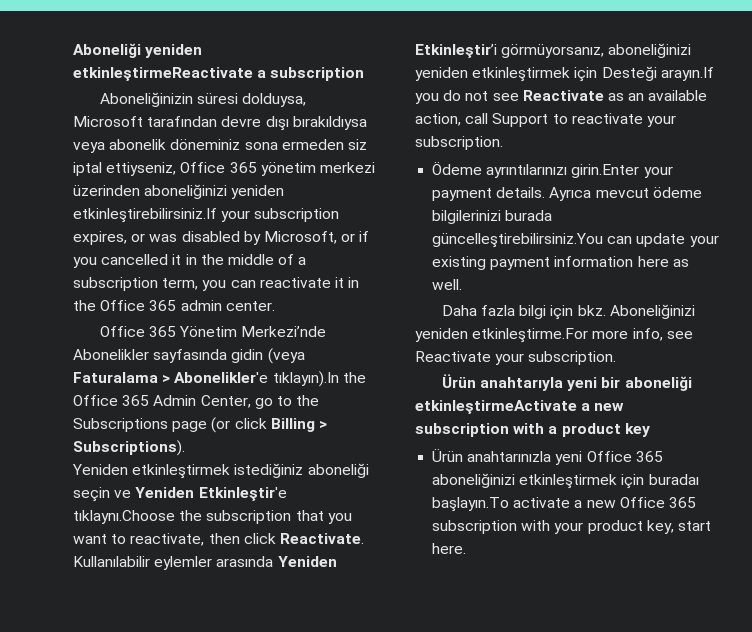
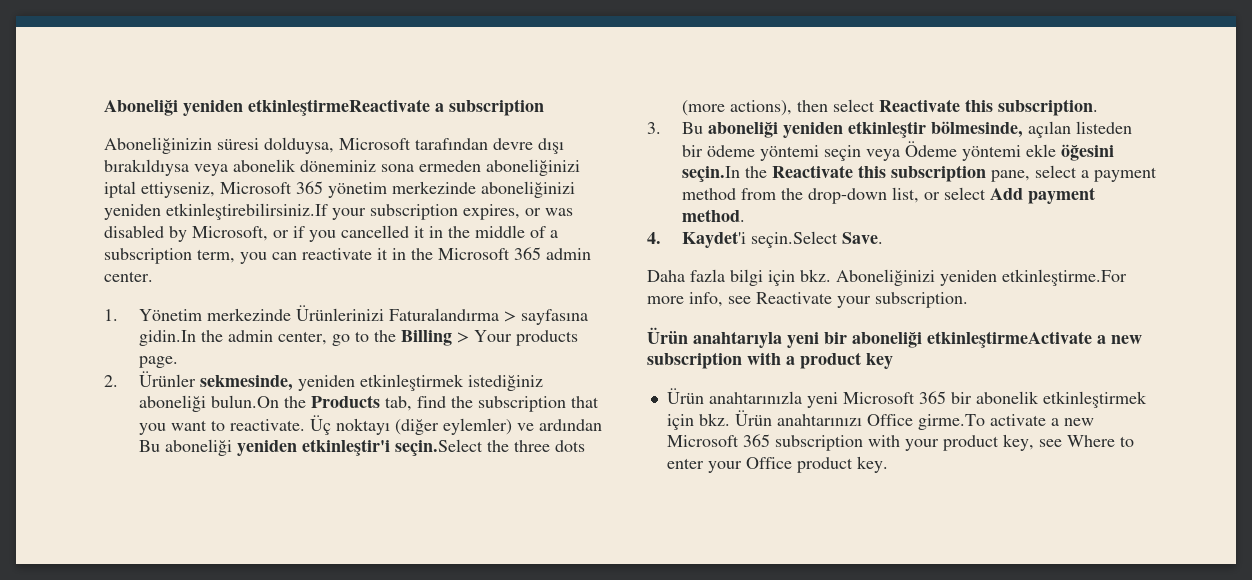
[347,139,367,150] siz -> [486,159,580,176] aboneliğinizi
[180,162,226,173] Office -> [220,182,292,194] Microsoft
[319,162,375,173] [73,185,140,196] merkezi üzerinden -> [392,181,476,194] merkezinde
[100,300,146,311] Office -> [438,248,510,260] Microsoft
[99,326,327,337] [73,348,305,364] [73,371,366,387] [73,395,320,409] [73,417,327,433] [73,440,185,456] [72,463,369,479] [73,487,287,502] [73,510,175,524] Office 365 Yönetim Merkezi’nde Abonelikler sayfasında gidin (veya Faturalama > Abonelikler'e tıklayın).In the Office 365 Admin Center, go to the Subscriptions page (or click Billing > Subscriptions). // Yeniden etkinleştirmek istediğiniz aboneliği seçin ve Yeniden Etkinleştir'e tıklaynı.Choose -> [104,305,589,325] [139,330,579,346] [139,356,179,368] [104,371,544,391] [139,395,447,412] 1. Yönetim merkezinde Ürünlerinizi Faturalandırma > sayfasına gidin.In the admin center, go to the Billing > Your products page. // 2. Ürünler sekmesinde, yeniden etkinleştirmek istediğiniz aboneliği bulun.On the Products tab, find
[130,533,364,546] [73,556,337,570] [415,43,692,58] [415,66,714,82] [415,90,708,104] [415,113,676,127] [415,136,503,150] [432,161,673,178] [432,187,702,201] [432,210,553,224] [432,233,719,248] [432,256,689,270] [432,279,463,290] reactivate, then click Reactivate. Kullanılabilir eylemler arasında Yeniden Etkinleştir’i görmüyorsanız, aboneliğinizi yeniden etkinleştirmek için Desteği arayın.If you do not see Reactivate as an available action, call Support to reactivate your subscription. // Ödeme ayrıntılarınızı girin.Enter your payment details. Ayrıca mevcut ödeme bilgilerinizi burada güncelleştirebilirsiniz.You can update your existing payment information here as well. -> [230,415,603,435] [139,439,586,456] [682,99,1099,116] [647,121,1133,138] [682,141,1115,161] [682,165,1158,182] [682,187,1096,204] [682,209,746,222] [647,231,884,248] reactivate. Üç noktayı (diğer eylemler) ve ardından Bu aboneliği yeniden etkinleştir'i seçin.Select the three dots (more actions), then select Reactivate this subscription. // 3. Bu aboneliği yeniden etkinleştir bölmesinde, açılan listeden bir ödeme yöntemi seçin veya Ödeme yöntemi ekle öğesini seçin.In the Reactivate this subscription pane, select a payment method from the drop-down list, or select Add payment method. // 4. Kaydet'i seçin.Select Save.
[586,451,663,462] [432,473,699,489] [432,497,510,512] Office 365 aboneliğinizi etkinleştirmek için buradaı başlayın.To -> [842,391,1147,408] [666,410,985,430] Microsoft 365 bir abonelik etkinleştirmek için bkz. Ürün anahtarınızı Office girme.To
[619,497,665,508] Office -> [666,435,739,447] Microsoft
[677,521,711,531] [432,543,467,554] start here. -> [1038,435,1134,447] [666,456,888,473] see Where to enter your Office product key.

